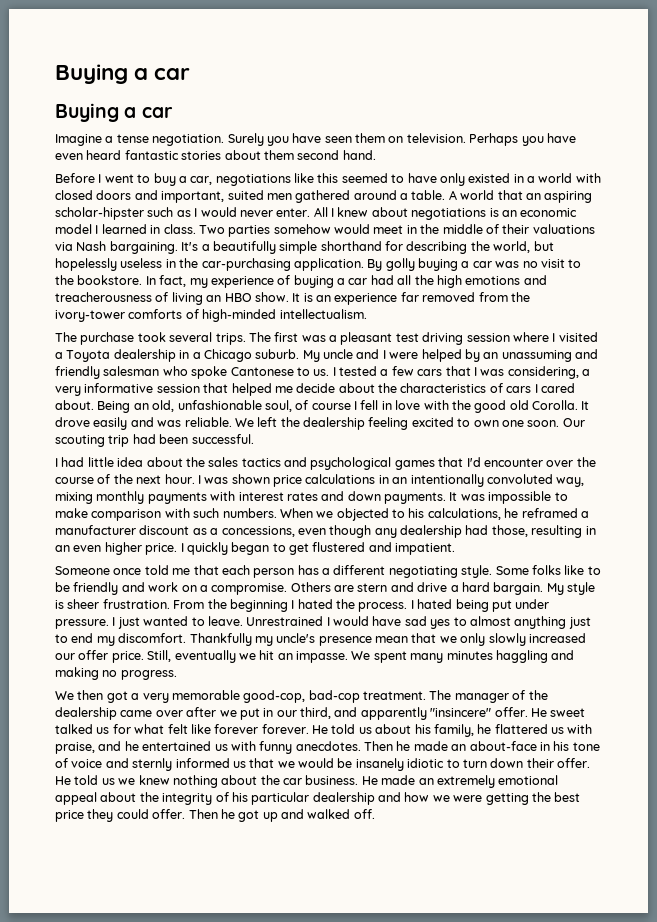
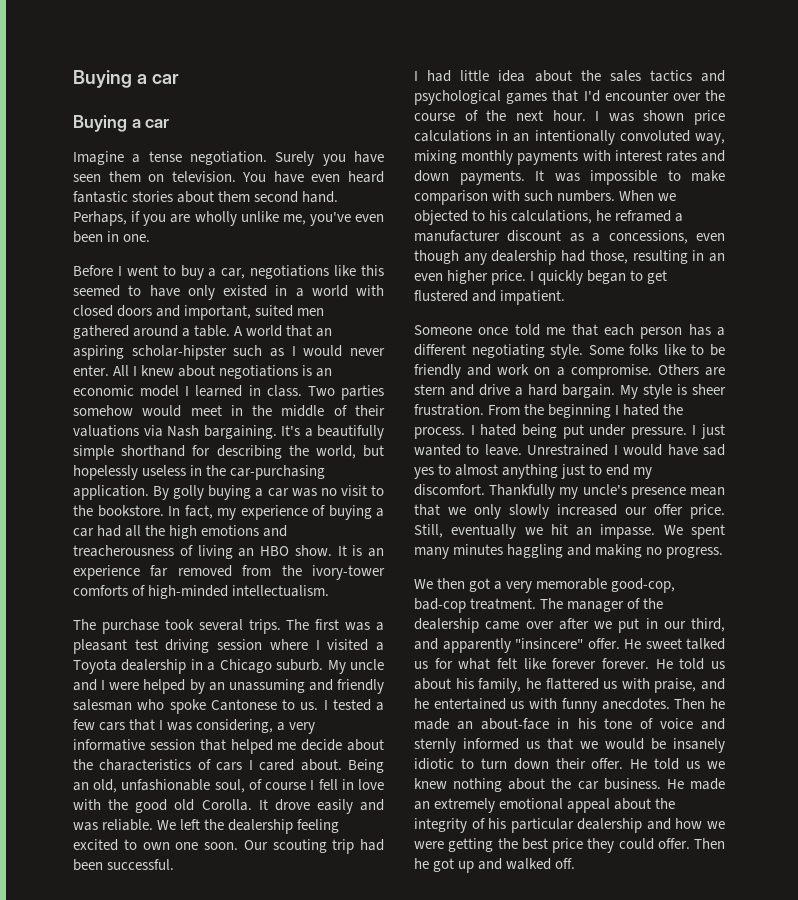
[469,133,544,146] Perhaps you -> [242,172,267,182] You
(376, 155) none -> [73,211,384,226] [73,231,151,243] Perhaps, if you are wholly unlike me, you've even been in one.

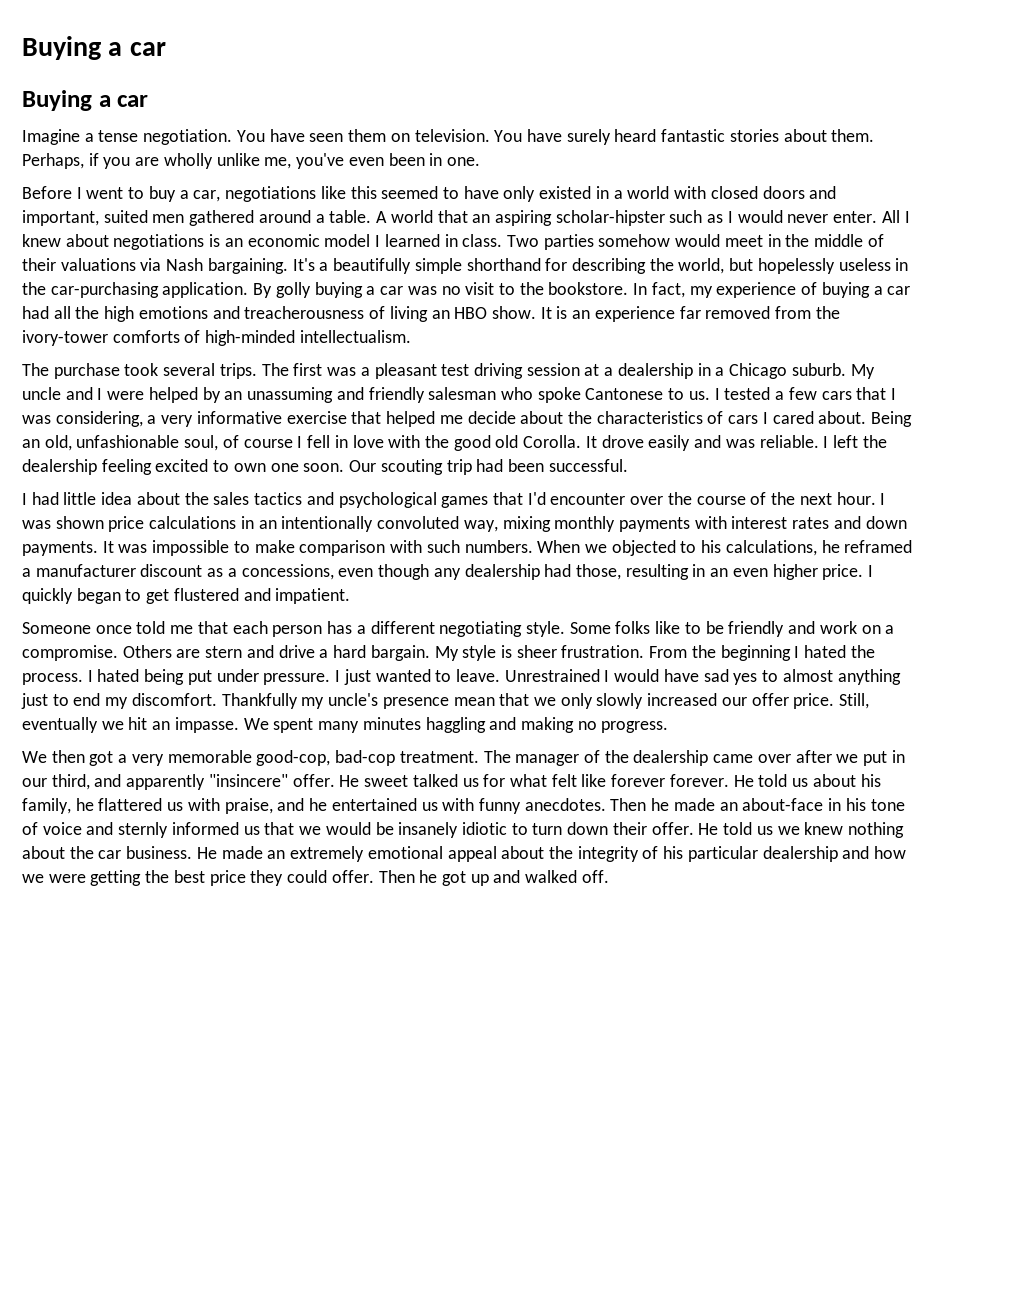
[275,151,346,166] Surely you -> [236,130,265,142] You
[311,174,341,182] even -> [566,129,611,145] surely
[218,191,339,203] them second hand. -> [831,129,875,142] them.
[269,639,385,651] [73,659,117,674] where I visited a Toyota -> [584,364,614,376] at a
[149,739,195,750] session -> [286,411,347,424] exercise
[157,820,177,830] We -> [823,436,829,448] I

